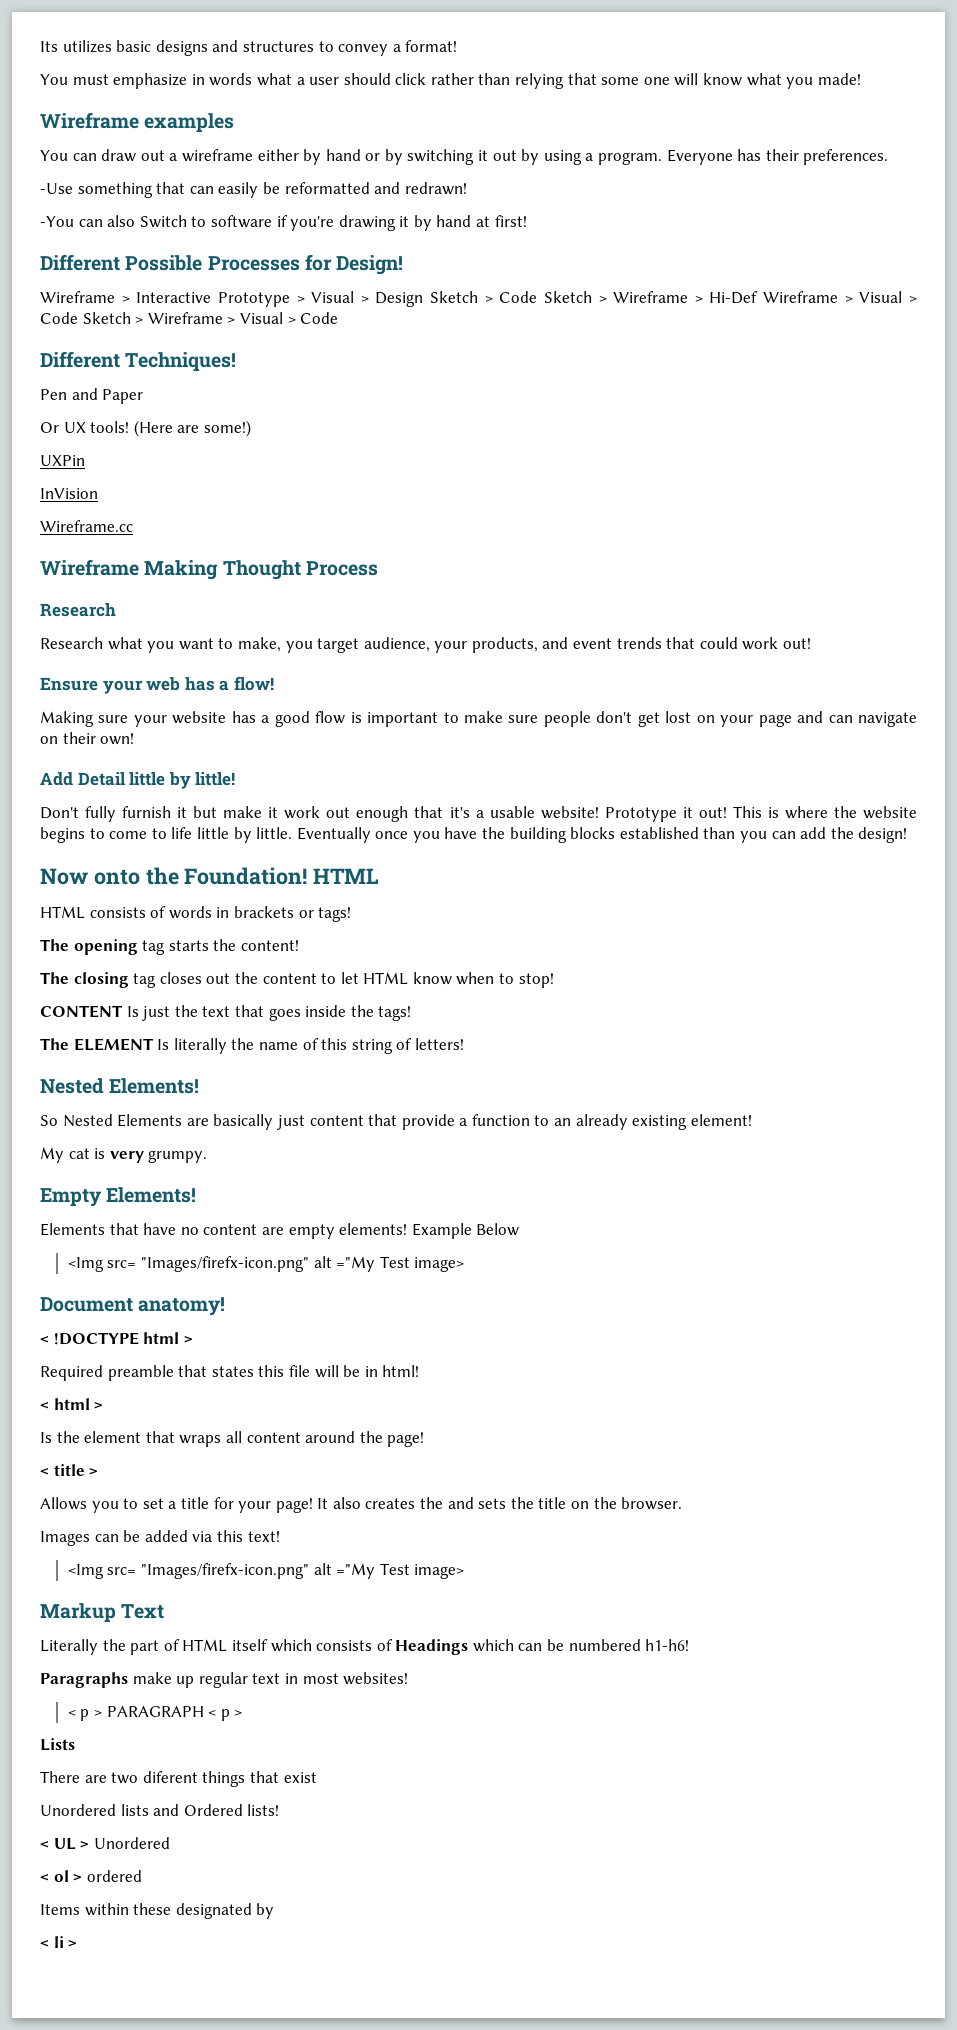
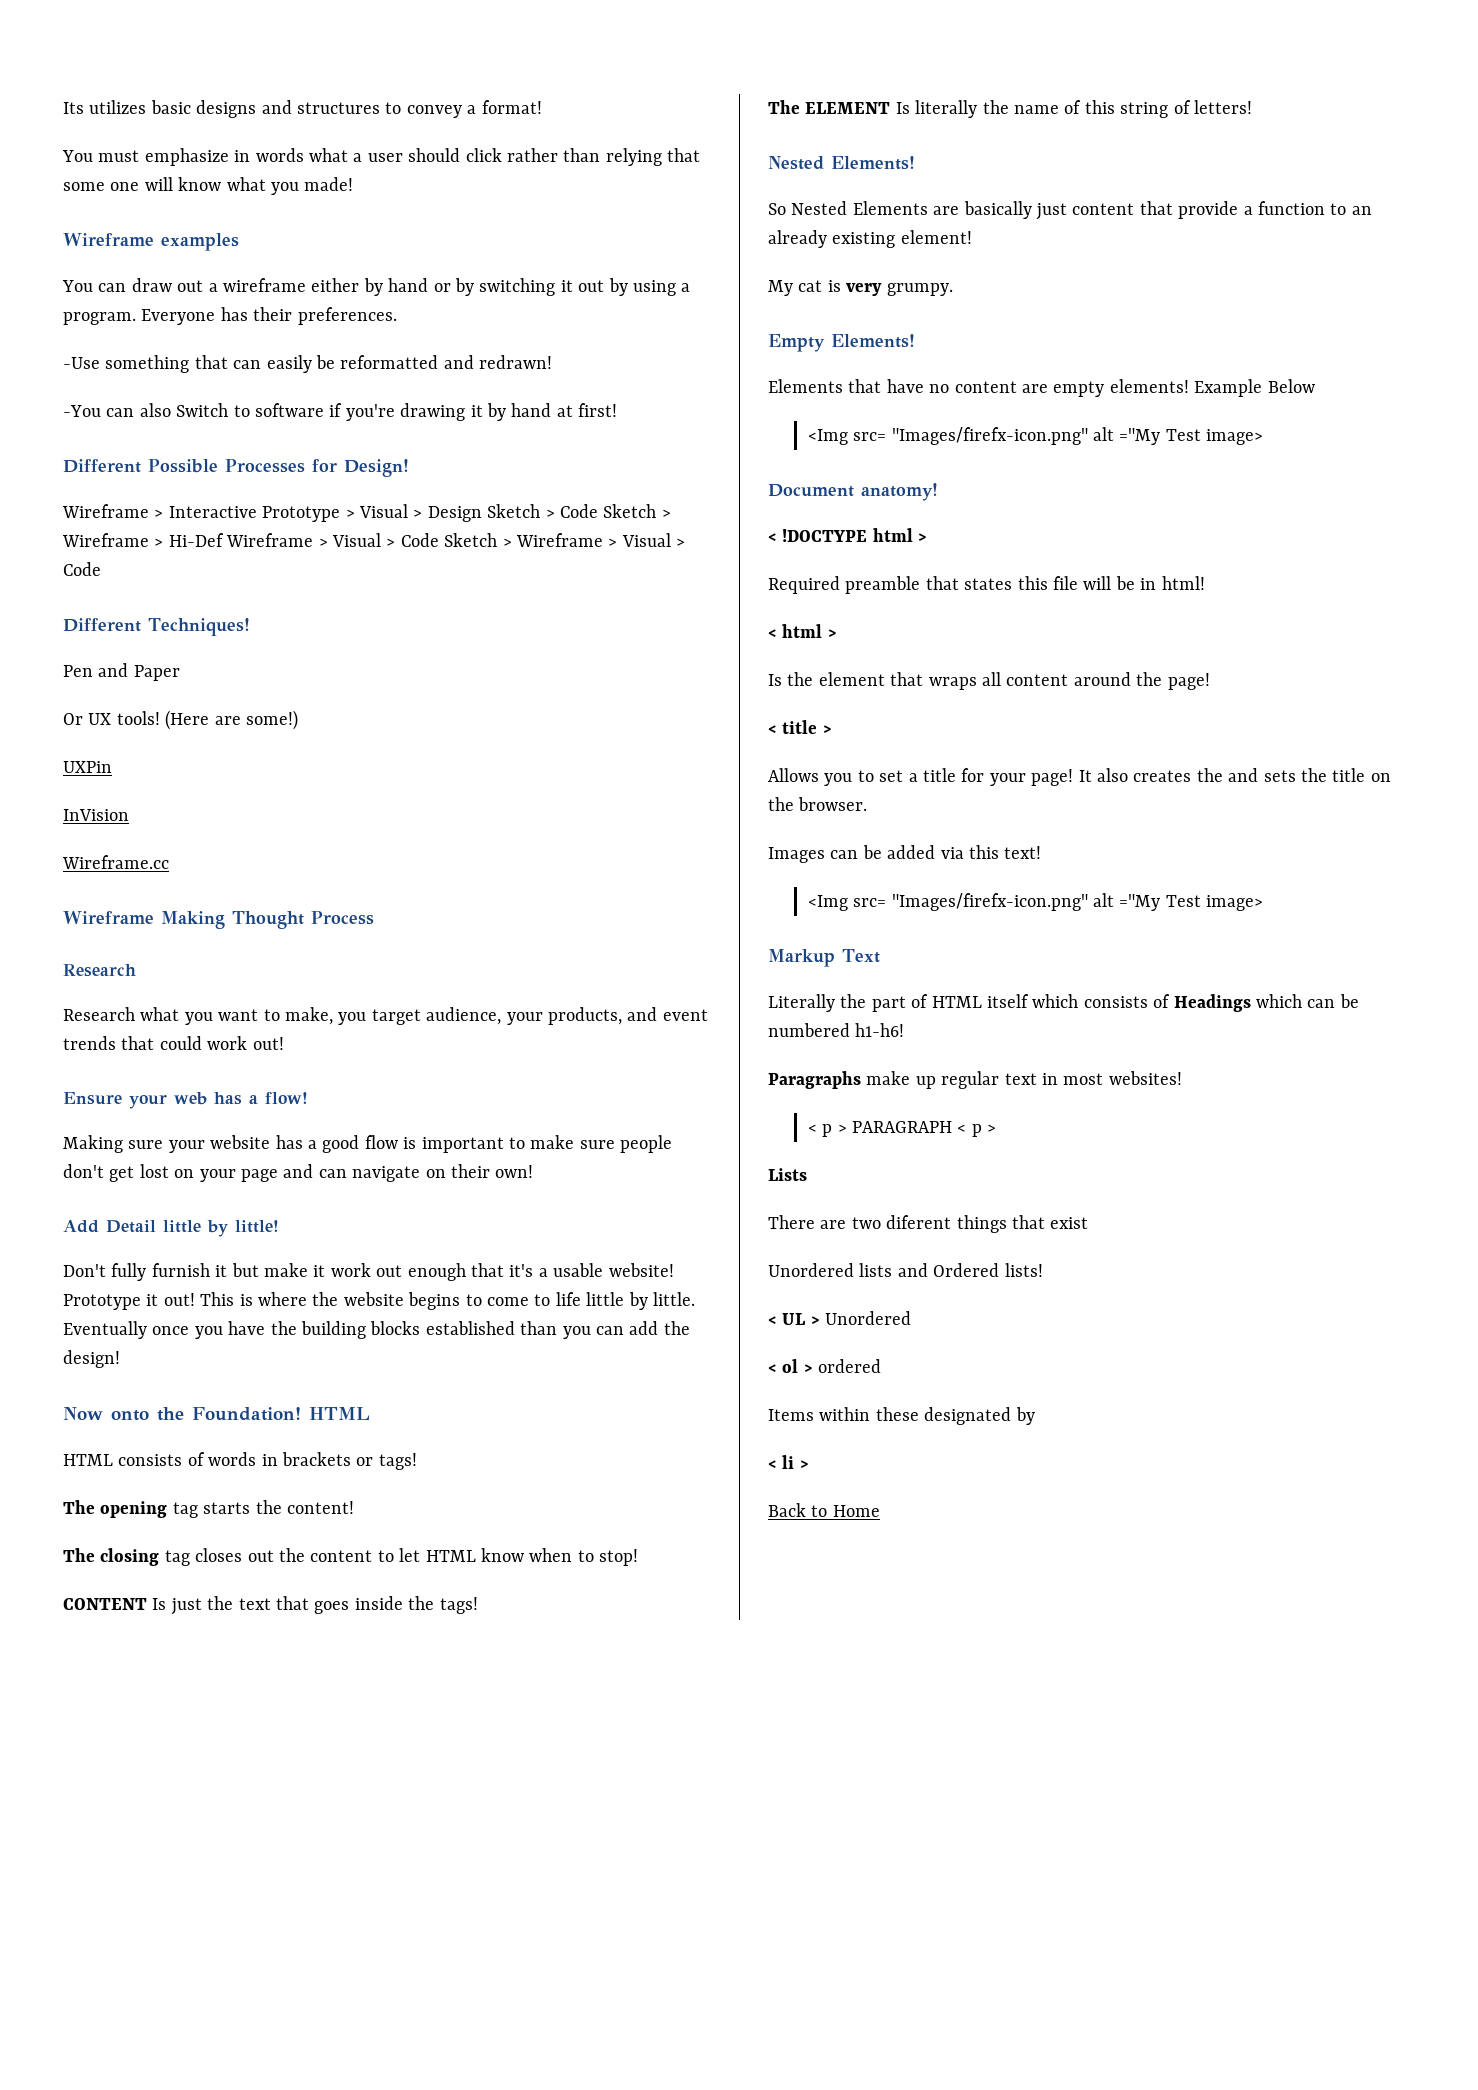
(78, 1944) none -> [768,1503,880,1517] // Back to Home

